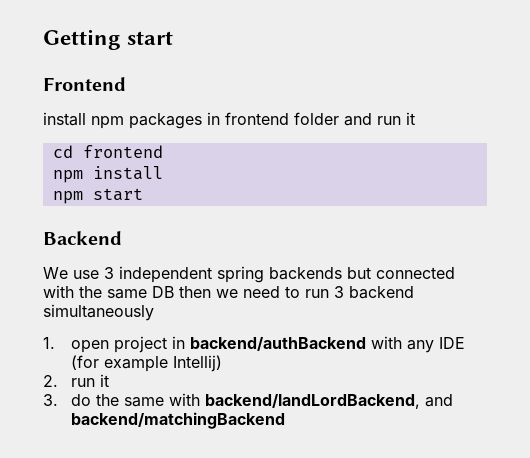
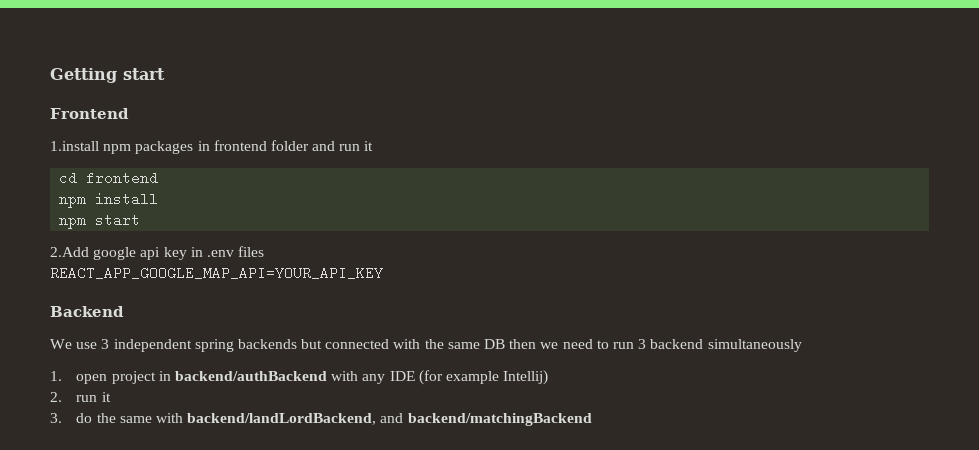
[43,112,86,126] install -> [50,141,99,151] 1.install
(143, 194) none -> [50,246,265,260] [50,266,383,280] // 2.Add google api key in .env files // REACT_APP_GOOGLE_MAP_API=YOUR_API_KEY

